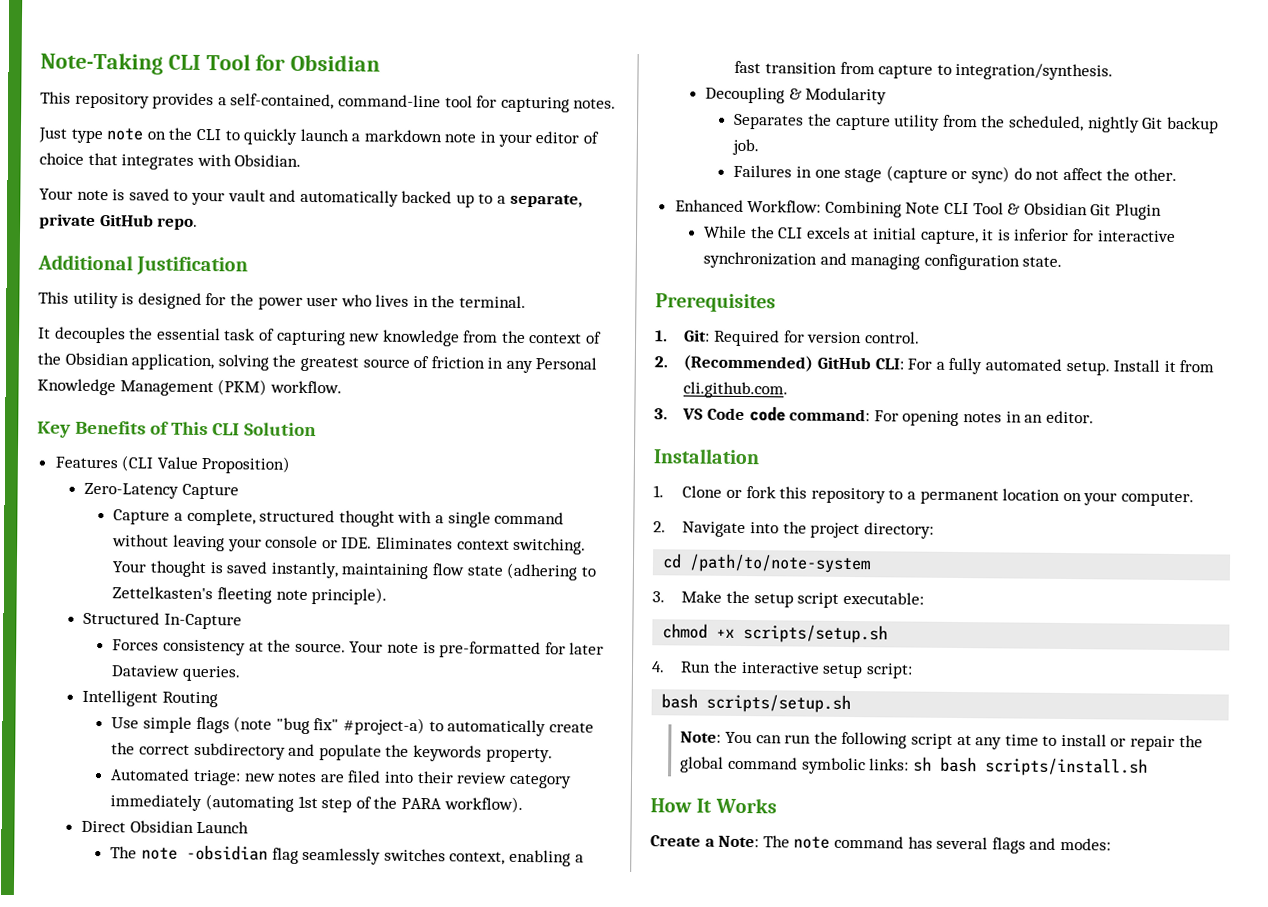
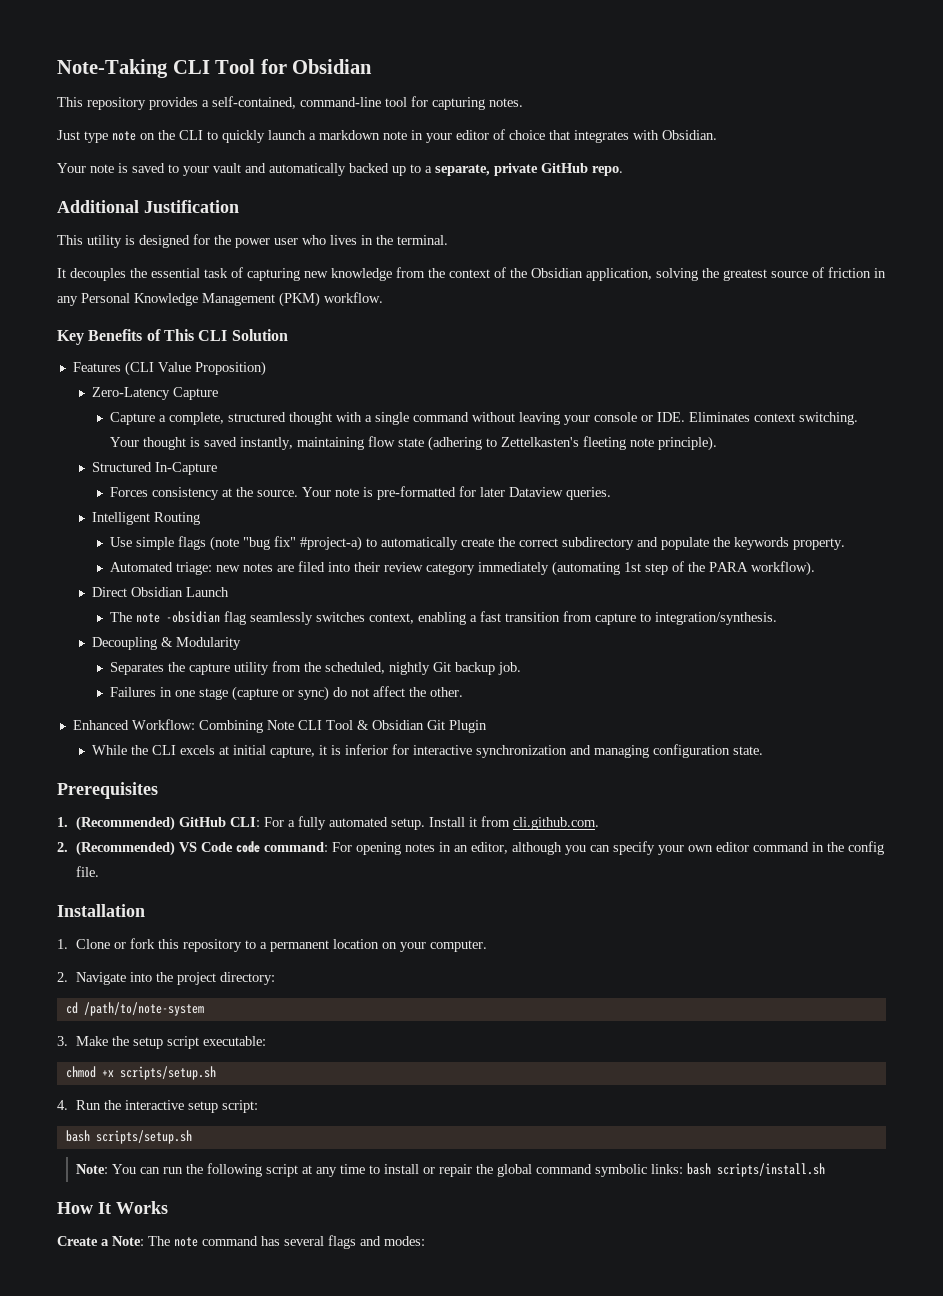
[684,329,920,347] [654,356,668,368] Git: Required for version control. // 2. -> (68, 822) none
[654,408,668,420] 3. -> [57,841,175,856] 2. (Recommended)
[1045,410,1094,424] editor. -> [470,841,884,855] [75,866,99,877] editor, although you can specify your own editor command in the config file.
[912,756,932,772] sh -> (683, 1169) none

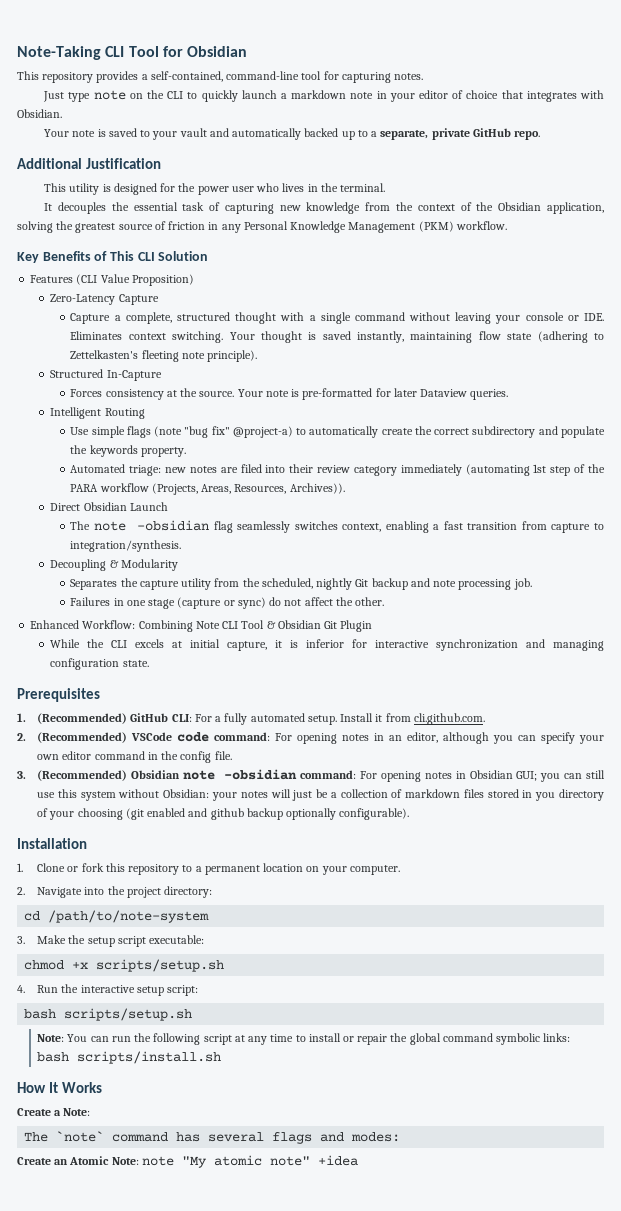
[300,536,363,551] #project-a) -> [232,426,293,438] @project-a)
[751,561,816,576] workflow). -> [99,483,345,495] workflow (Projects, Areas, Resources, Archives)).
(496, 668) none -> [410,578,512,590] and note processing
[178,842,233,852] VS Code -> [131,732,173,741] VSCode
(99, 871) none -> [17,769,605,782] [37,789,605,801] [37,808,410,820] // 3. (Recommended) Obsidian note -obsidian command: For opening notes in Obsidian GUI; you can still use this system without Obsidian: your notes will just be a collection of markdown files stored in you directory of your choosing (git enabled and github backup optionally configurable).
[148,1236,198,1247] The note -> [24,1131,105,1142] // The `note`
(425, 1241) none -> [17,1155,358,1168] // Create an Atomic Note: note "My atomic note" +idea

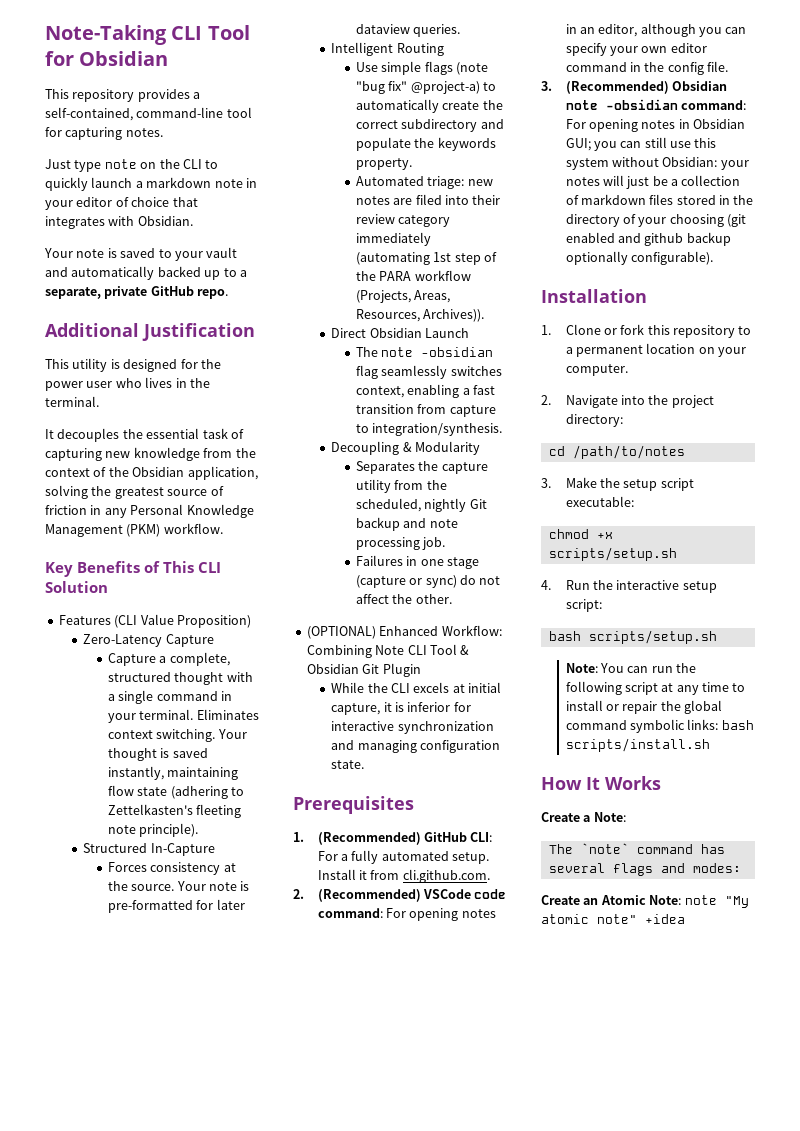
[409,312,604,324] without leaving your console or IDE. -> [221,691,233,701] [107,709,194,723] in your terminal.
[420,389,468,397] Dataview -> [355,24,410,34] dataview
(385, 601) none -> [306,626,376,639] (OPTIONAL)
[535,792,556,801] you -> [733,195,754,205] the
[48,910,210,923] /path/to/note-system -> [572,445,685,459] /path/to/notes

